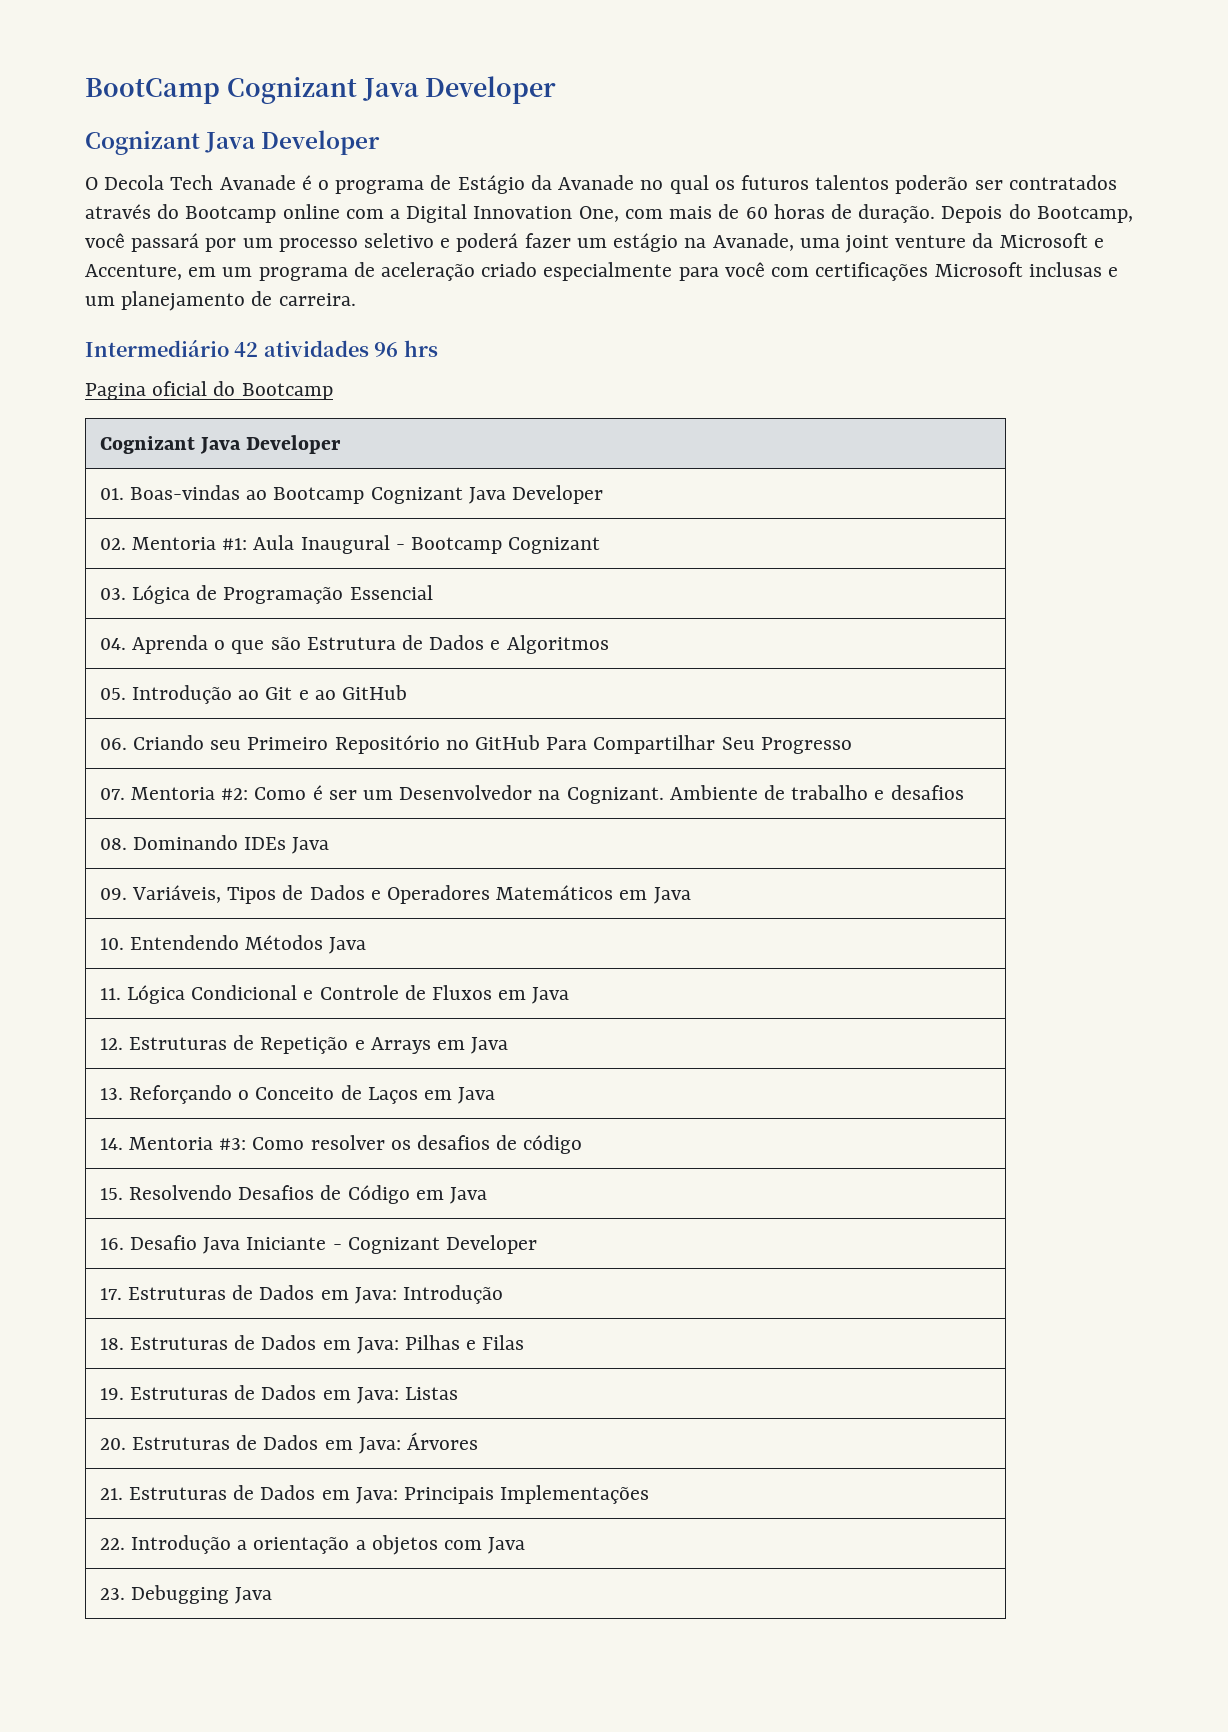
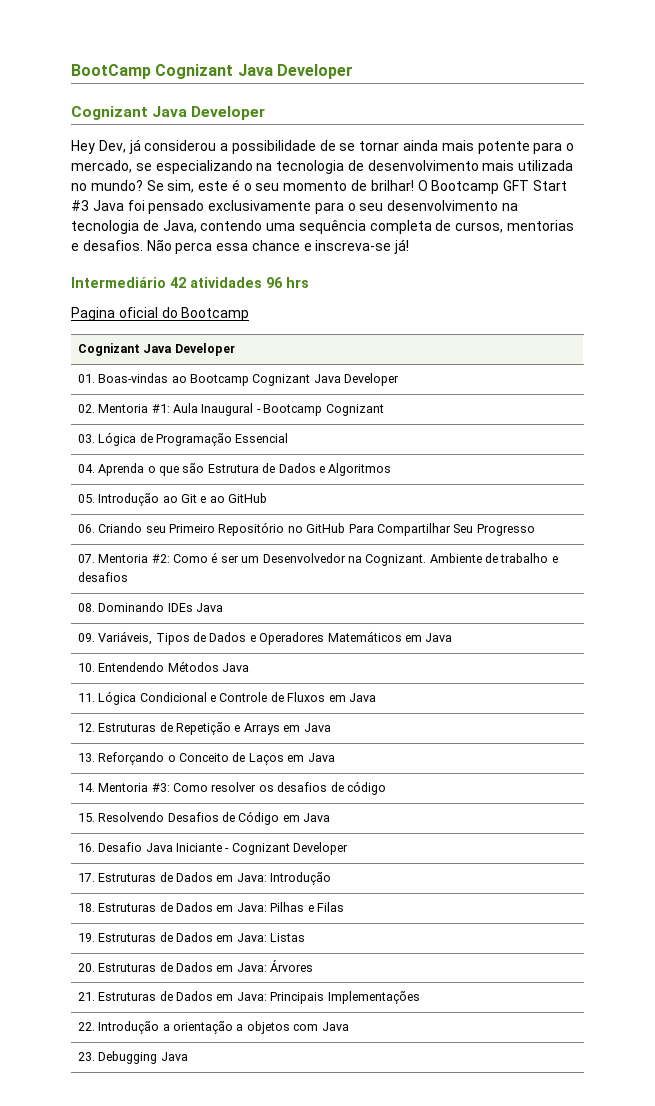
[85,175,1117,194] [85,204,1133,223] [85,233,1104,253] [85,262,1118,281] [85,291,356,311] O Decola Tech Avanade é o programa de Estágio da Avanade no qual os futuros talentos poderão ser contratados através do Bootcamp online com a Digital Innovation One, com mais de 60 horas de duração. Depois do Bootcamp, você passará por um processo seletivo e poderá fazer um estágio na Avanade, uma joint venture da Microsoft e Accenture, em um programa de aceleração criado especialmente para você com certificações Microsoft inclusas e um planejamento de carreira. -> [71,139,575,154] [71,160,574,174] [71,179,567,194] [71,200,519,214] [71,220,575,234] [71,239,410,254] Hey Dev, já considerou a possibilidade de se tornar ainda mais potente para o mercado, se especializando na tecnologia de desenvolvimento mais utilizada no mundo? Se sim, este é o seu momento de brilhar! O Bootcamp GFT Start #3 Java foi pensado exclusivamente para o seu desenvolvimento na tecnologia de Java, contendo uma sequência completa de cursos, mentorias e desafios. Não perca essa chance e inscreva-se já!

